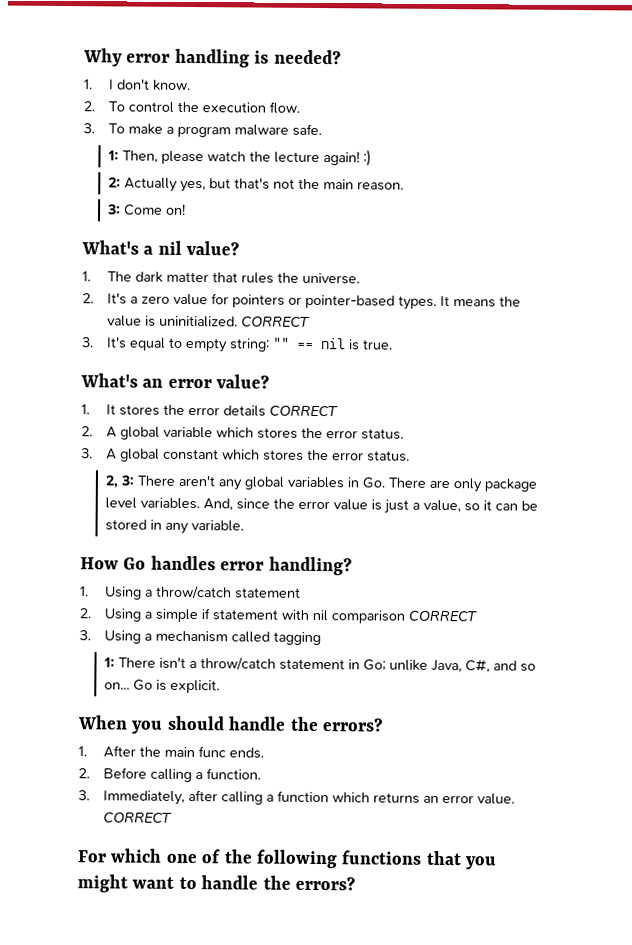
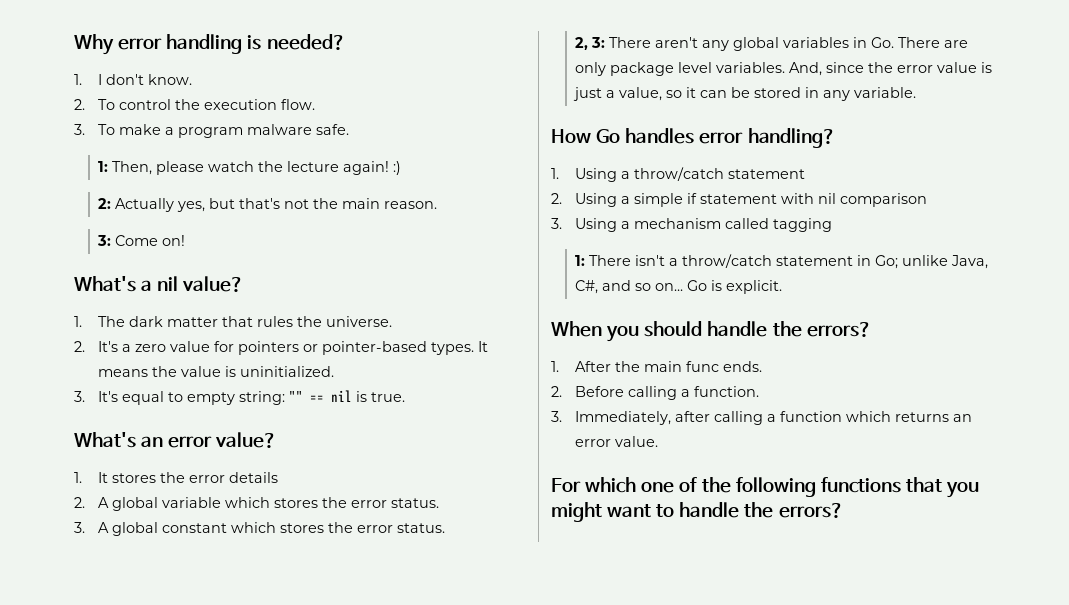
[241,316,311,327] CORRECT -> (335, 371) none
[269,405,339,417] CORRECT -> (279, 477) none
[408,610,478,622] CORRECT -> (928, 200) none
[103,812,173,823] CORRECT -> (659, 441) none

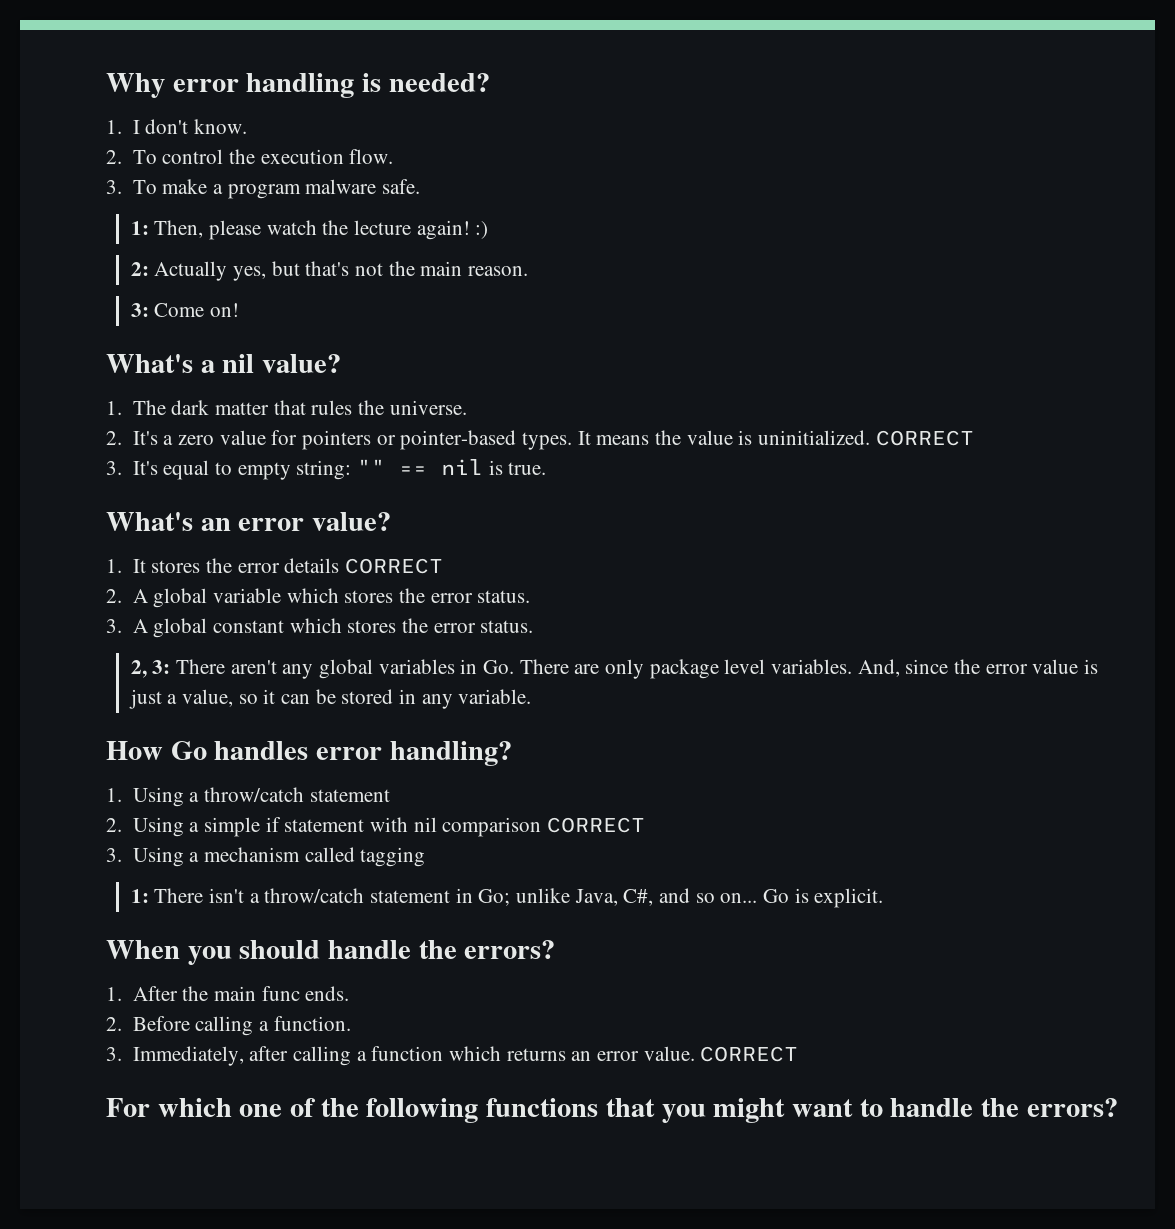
(335, 371) none -> [875,430,974,446] CORRECT
(279, 477) none -> [344,558,443,574] CORRECT
(928, 200) none -> [546,817,645,833] CORRECT
(659, 441) none -> [700,1046,799,1062] CORRECT

